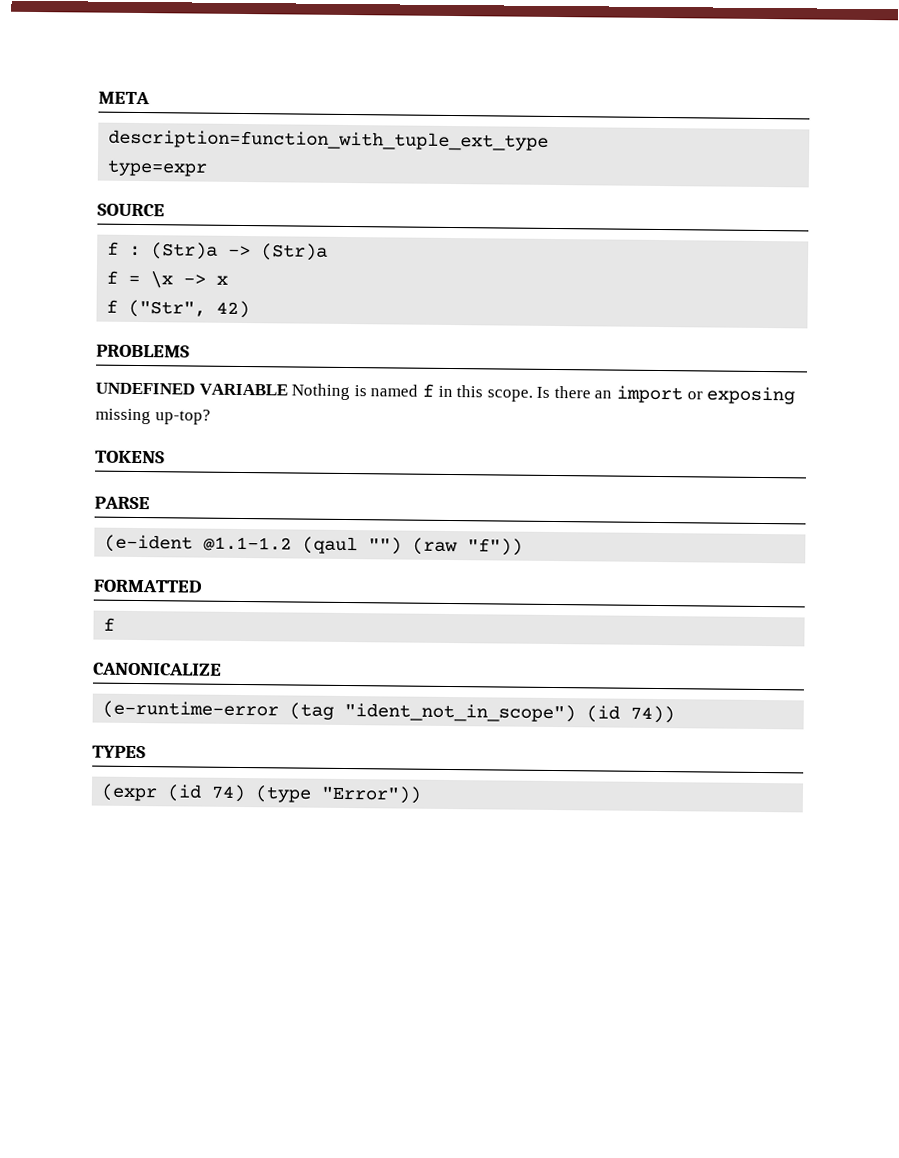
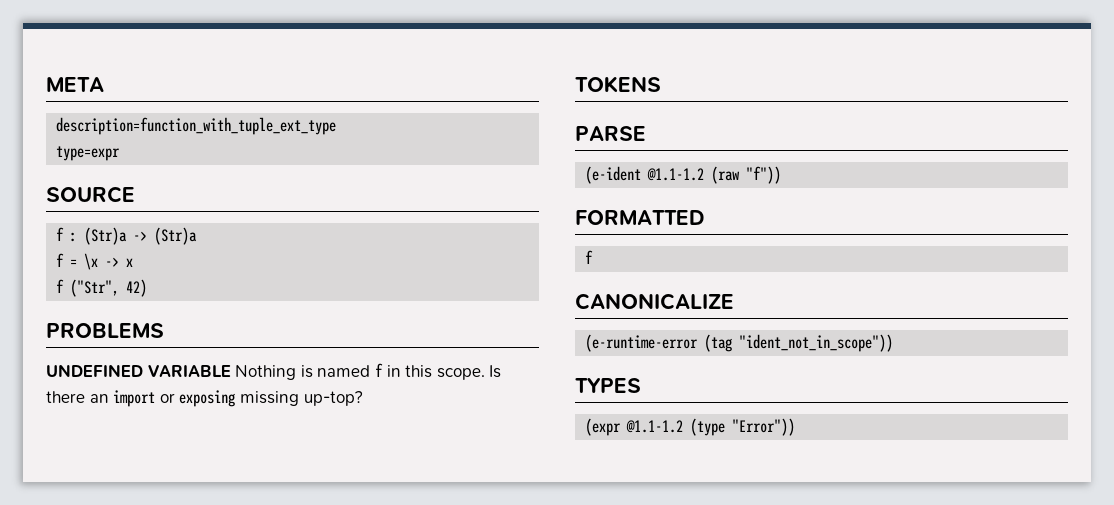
[302,536,403,555] (qaul "") -> (705, 174) none
[344,703,676,724] "ident_not_in_scope") (id 74)) -> [739,334,894,352] "ident_not_in_scope"))
[167,784,247,803] (id 74) -> [626,420,684,433] @1.1-1.2

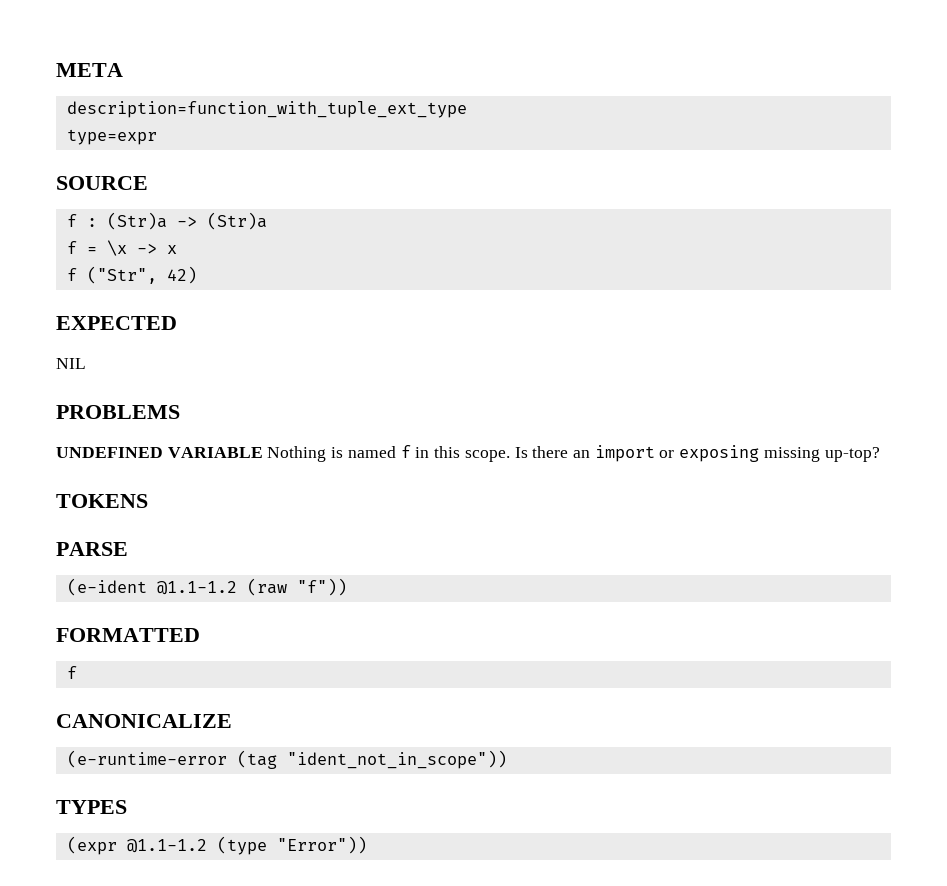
(148, 288) none -> [56,316,177,330] [56,358,86,369] // EXPECTED // NIL

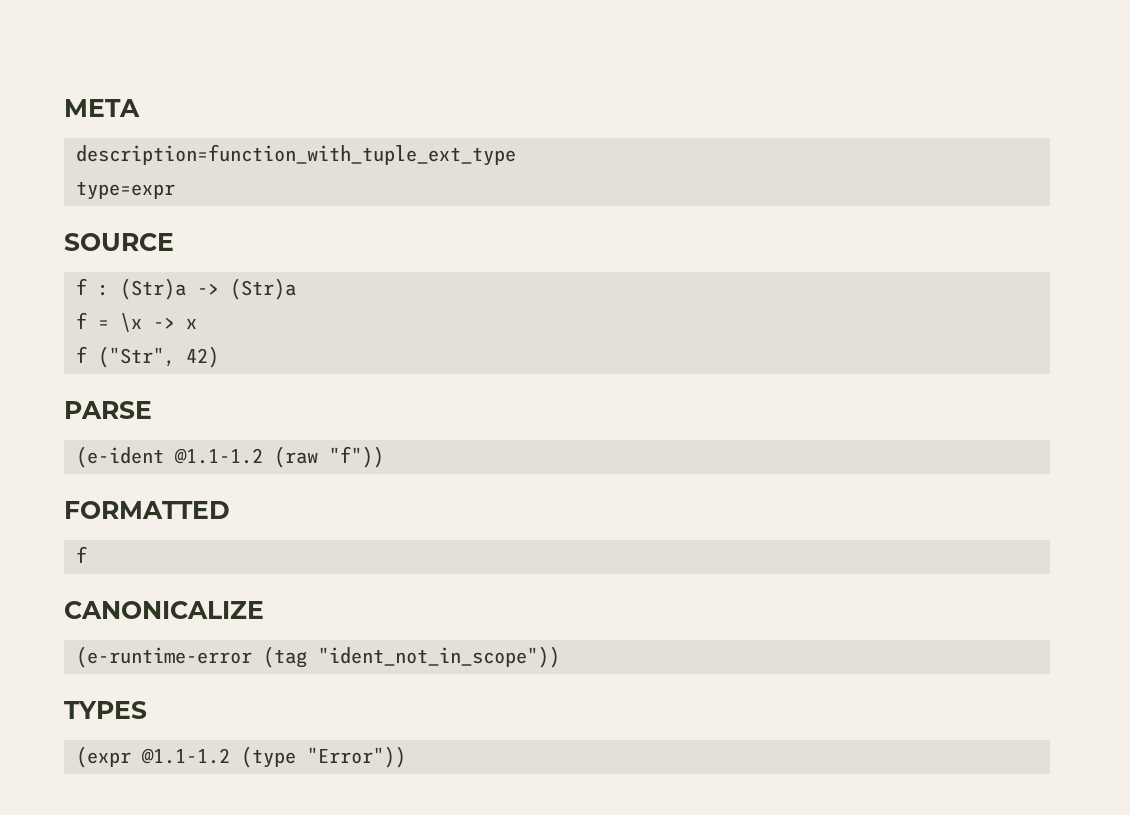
[56,316,177,330] [56,358,86,369] [56,405,180,419] [56,445,880,462] [56,494,148,508] // EXPECTED // NIL // PROBLEMS // UNDEFINED VARIABLE Nothing is named f in this scope. Is there an import or exposing missing up-top? // TOKENS -> (219, 357) none

